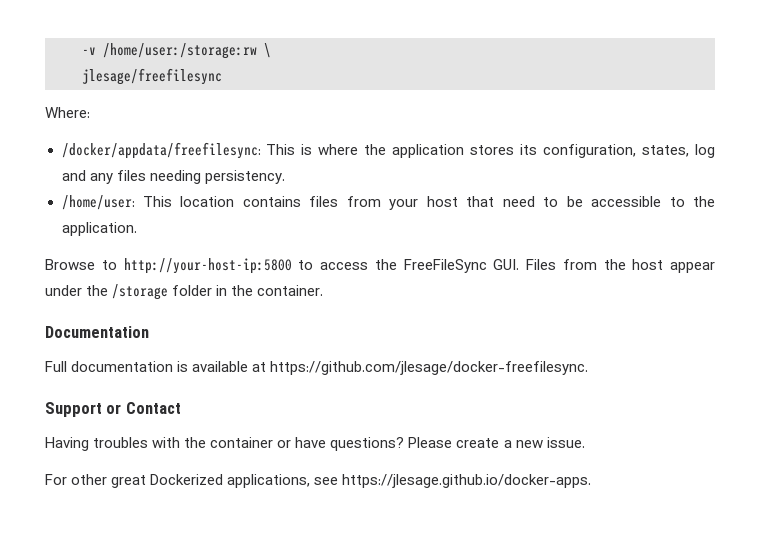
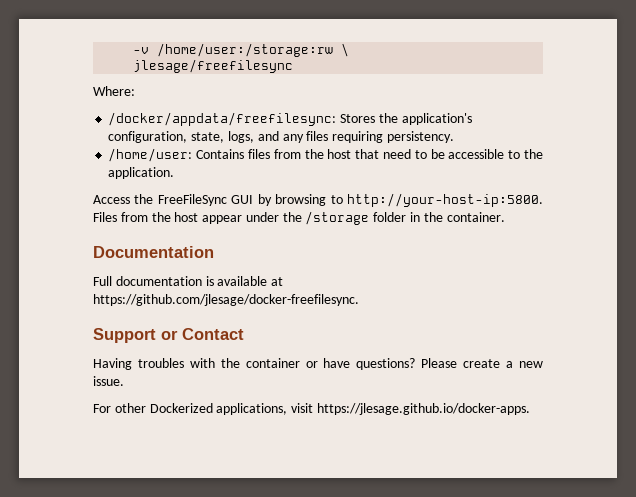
[266,144,715,158] This is where the application stores its configuration, states, log -> [340,113,472,125] [108,131,254,143] Stores the application's configuration, state, logs,
[149,170,201,184] needing -> [332,131,384,143] requiring
[142,196,301,207] This location contains -> [196,149,245,159] Contains
[389,199,419,210] your -> [304,149,324,159] the
[45,258,520,274] Browse to http://your-host-ip:5800 to access the FreeFileSync GUI. -> [93,193,543,207] Access the FreeFileSync GUI by browsing to http://your-host-ip:5800.
[111,475,147,488] great -> (146, 408) none
[314,477,339,485] see -> [291,403,314,413] visit

